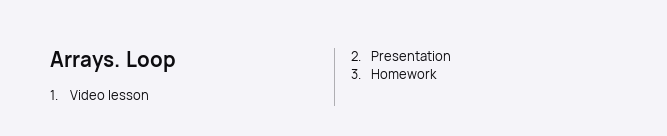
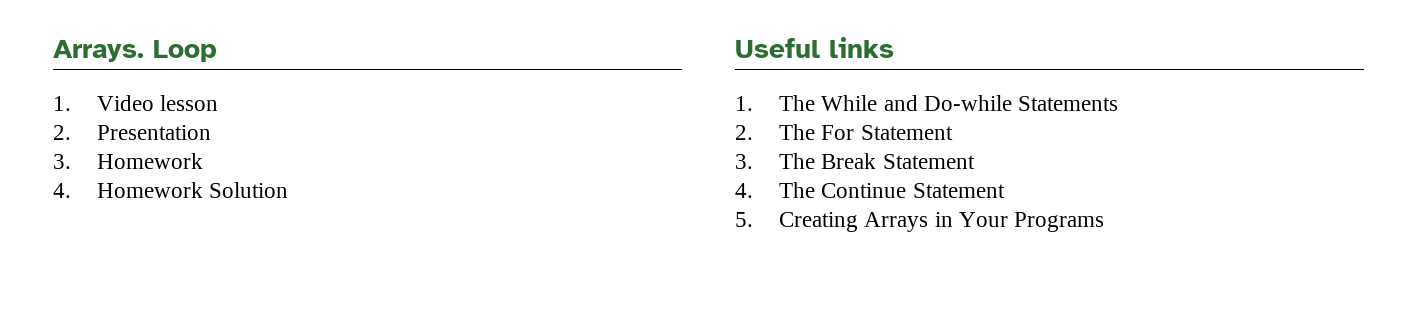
(437, 74) none -> [53,182,289,198] [735,37,894,58] [735,95,1119,111] [735,124,953,140] [735,153,975,169] [735,182,1005,198] [735,212,1105,232] // 4. Homework Solution // Useful links // 1. The While and Do-while Statements // 2. The For Statement // 3. The Break Statement // 4. The Continue Statement // 5. Creating Arrays in Your Programs

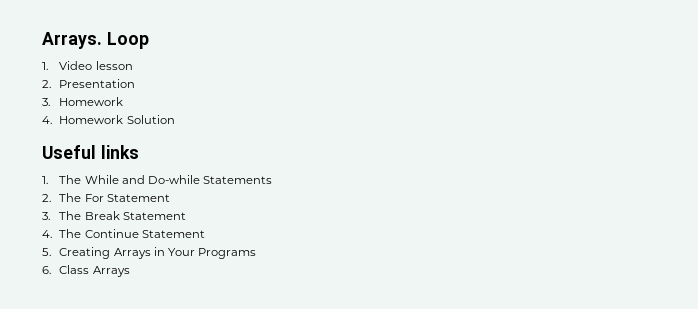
(1105, 222) none -> [42,265,130,277] // 6. Class Arrays

